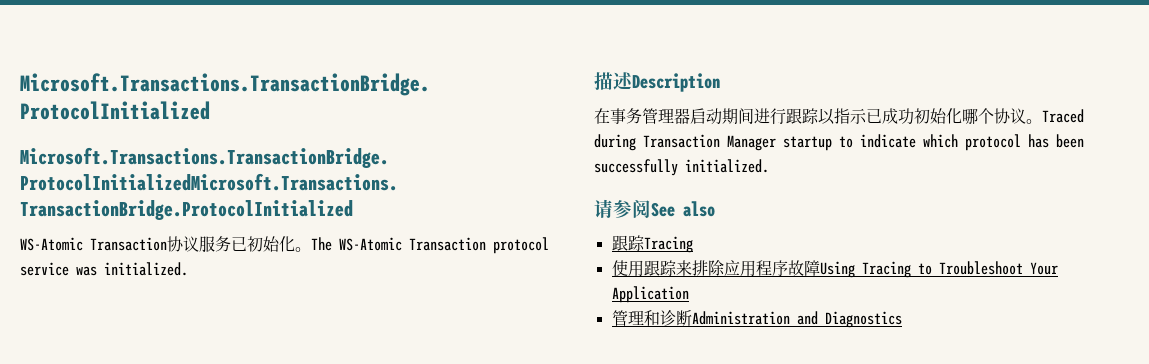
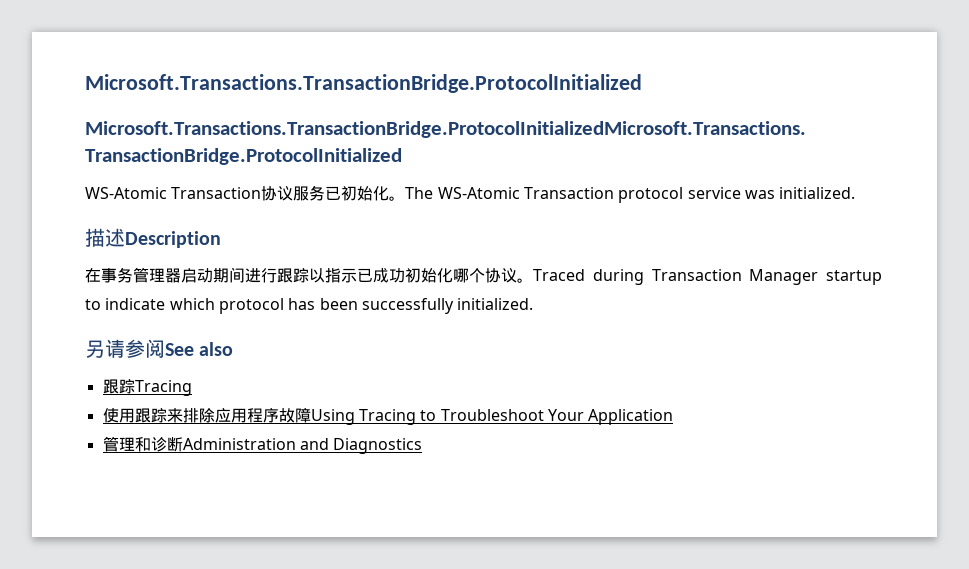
(769, 166) none -> [85,340,105,358] 另

